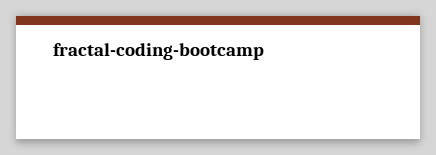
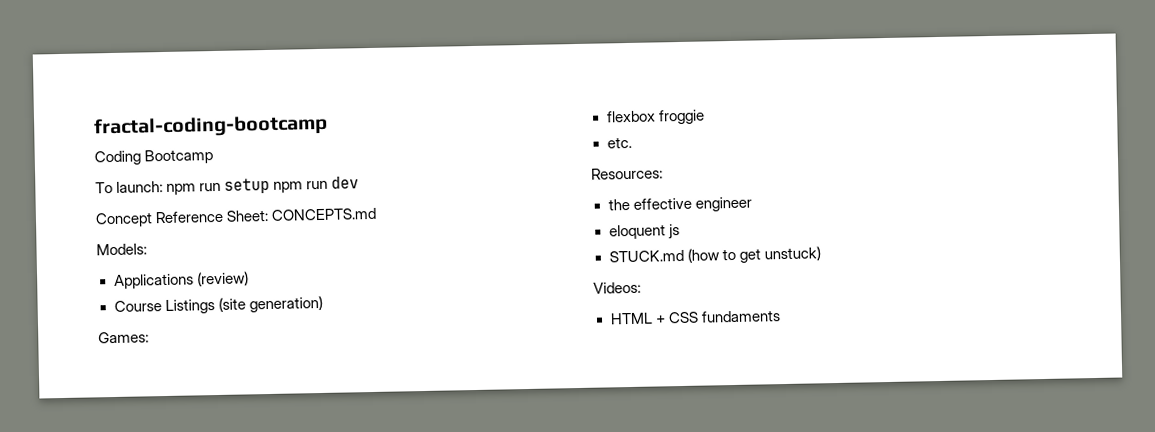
(264, 51) none -> [94,149,214,166] [95,176,360,195] [95,207,378,228] [96,243,147,256] [113,271,249,290] [113,295,323,315] [98,331,149,344] [605,109,705,125] [606,136,632,149] [591,167,663,180] [607,196,752,212] [608,224,680,240] [608,246,821,263] [593,281,641,294] [609,310,781,325] // Coding Bootcamp // To launch: npm run setup npm run dev // Concept Reference Sheet: CONCEPTS.md // Models: // Applications (review) // Course Listings (site generation) // Games: // flexbox froggie // etc. // Resources: // the effective engineer // eloquent js // STUCK.md (how to get unstuck) // Videos: // HTML + CSS fundaments

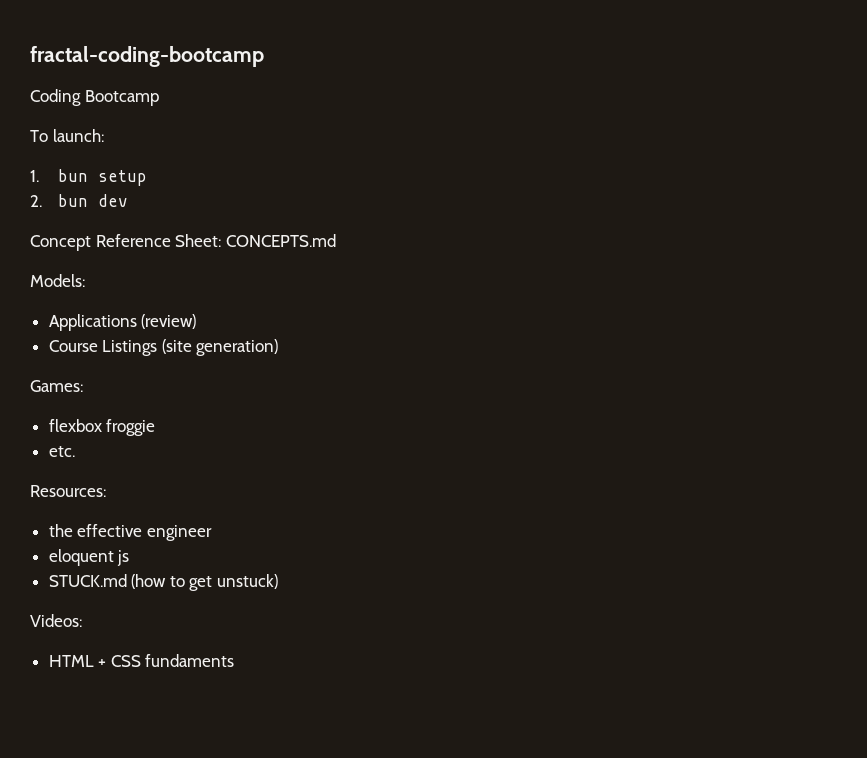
[166,182,222,195] npm run -> [30,169,88,182] // 1. bun
[273,180,329,193] npm run -> [30,194,88,207] // 2. bun

